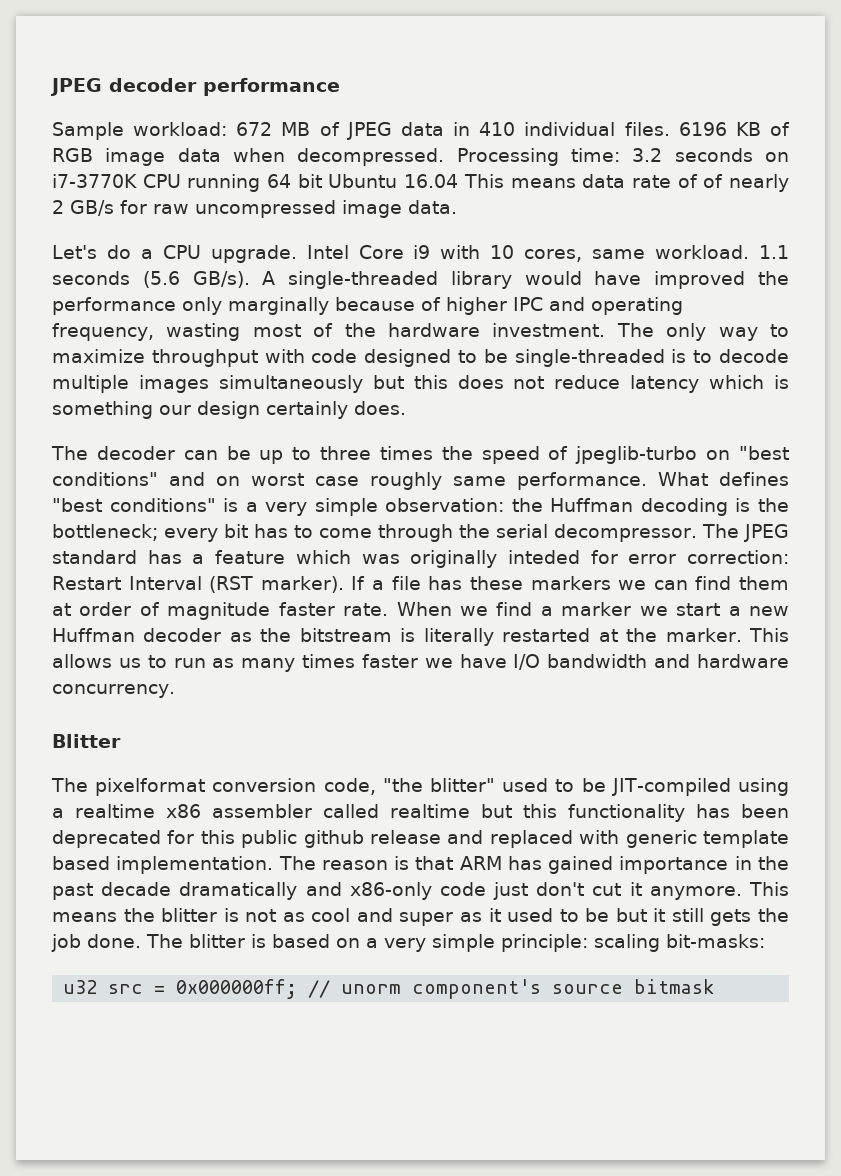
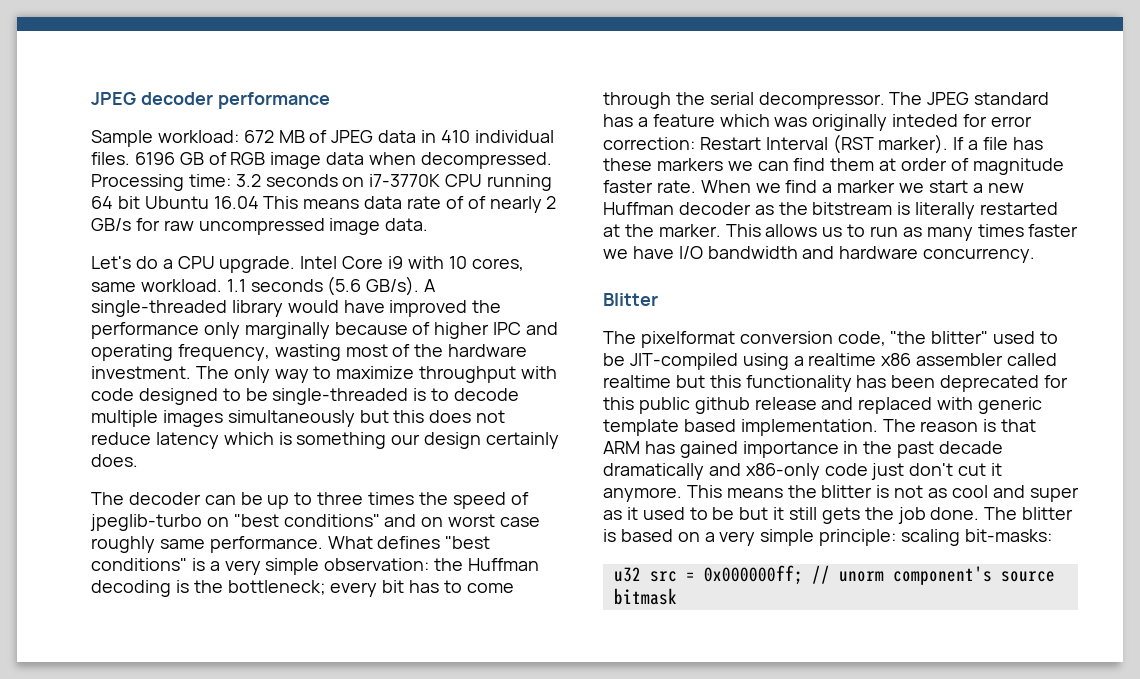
[735,122,761,136] KB -> [179,152,204,165] GB

